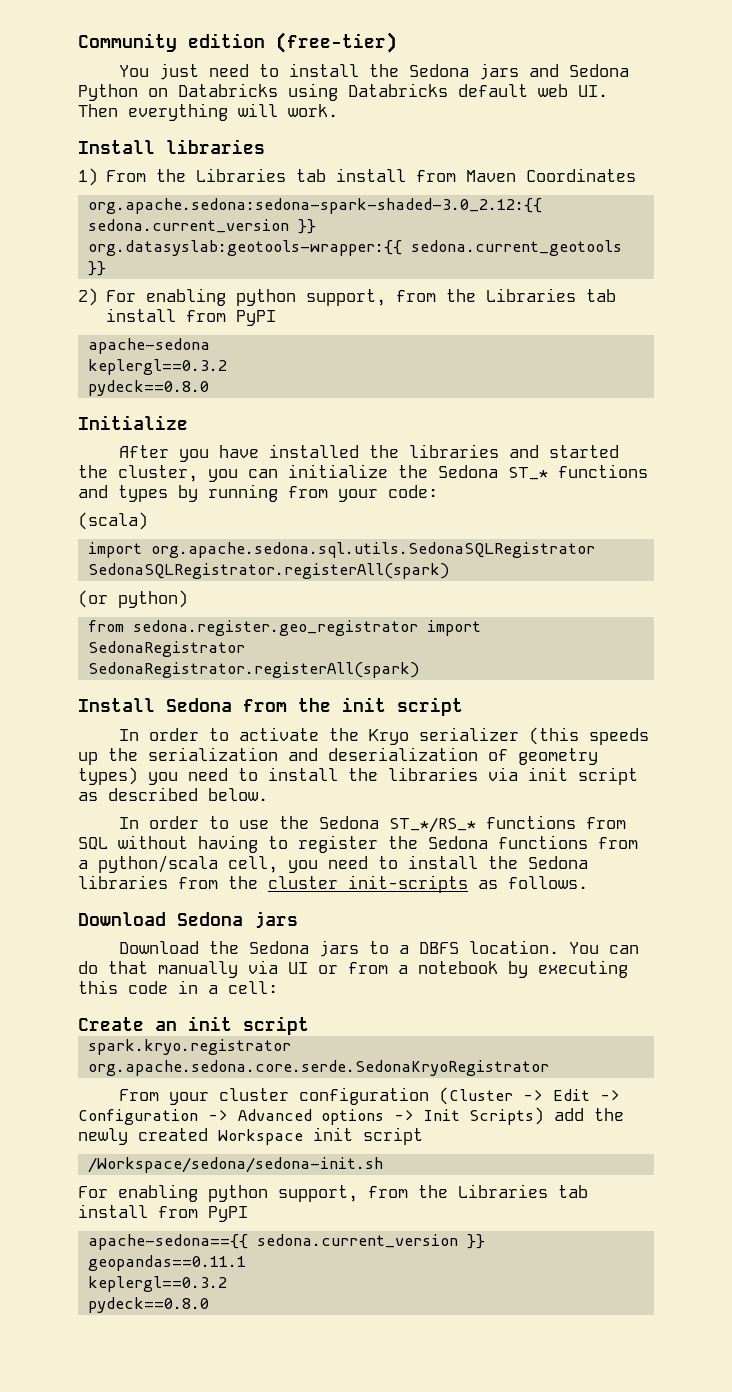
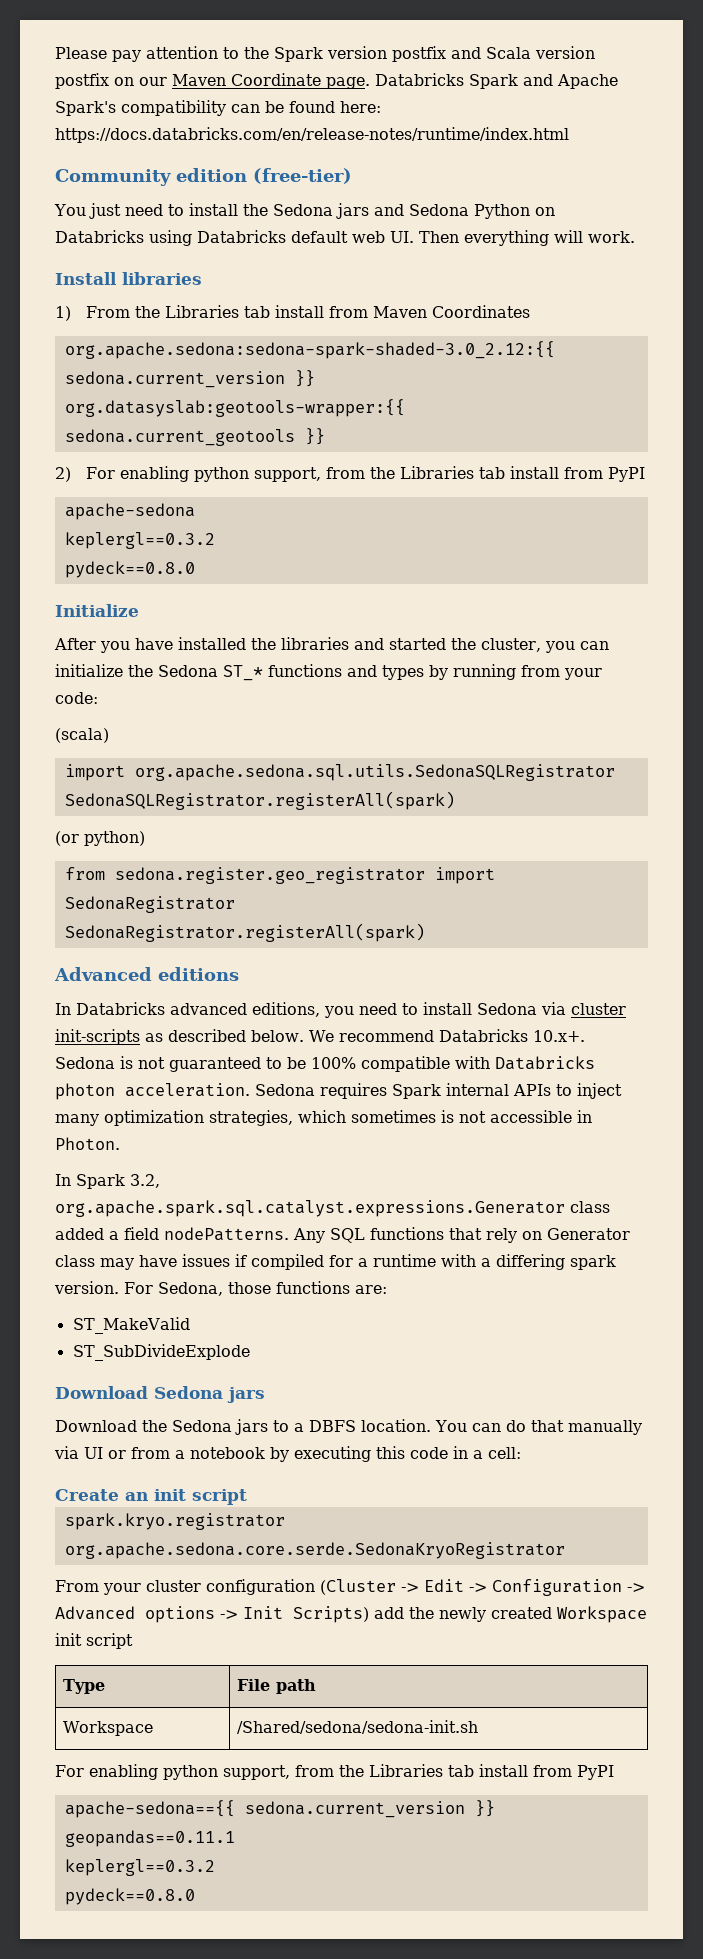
(78, 42) none -> [55,46,595,62] [55,73,618,89] [55,100,381,116] [55,127,569,143] Please pay attention to the Spark version postfix and Scala version postfix on our Maven Coordinate page. Databricks Spark and Apache Spark's compatibility can be found here: https://docs.databricks.com/en/release-notes/runtime/index.html //
[78,697,463,716] [118,727,649,745] [78,747,598,765] [78,767,638,785] [78,787,268,801] [118,815,626,833] [78,835,638,853] [78,855,588,873] [78,875,588,893] Install Sedona from the init script // In order to activate the Kryo serializer (this speeds up the serialization and deserialization of geometry types) you need to install the libraries via init script as described below. // In order to use the Sedona ST_*/RS_* functions from SQL without having to register the Sedona functions from a python/scala cell, you need to install the Sedona libraries from the cluster init-scripts as follows. -> [54,967,239,981] [55,1002,626,1018] [55,1029,585,1045] [55,1056,595,1072] [55,1083,622,1100] [55,1110,592,1126] [55,1137,120,1150] [55,1174,160,1189] [55,1200,610,1217] [55,1227,630,1243] [55,1254,616,1270] [54,1281,387,1296] [72,1317,190,1334] [72,1344,250,1361] Advanced editions // In Databricks advanced editions, you need to install Sedona via cluster init-scripts as described below. We recommend Databricks 10.x+. Sedona is not guaranteed to be 100% compatible with Databricks photon acceleration. Sedona requires Spark internal APIs to inject many optimization strategies, which sometimes is not accessible in Photon. // In Spark 3.2, org.apache.spark.sql.catalyst.expressions.Generator class added a field nodePatterns. Any SQL functions that rely on Generator class may have issues if compiled for a runtime with a differing spark version. For Sedona, those functions are: // ST_MakeValid // ST_SubDivideExplode
[87,1157,383,1173] // /Workspace/sedona/sedona-init.sh -> [63,1679,106,1694] [237,1679,317,1694] [63,1721,154,1736] [237,1720,479,1734] // Type | File path // Workspace | /Shared/sedona/sedona-init.sh

